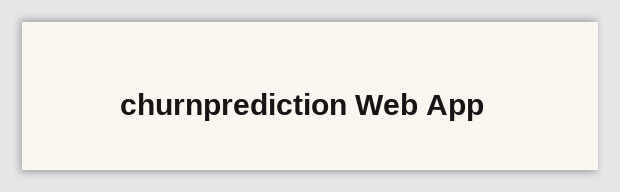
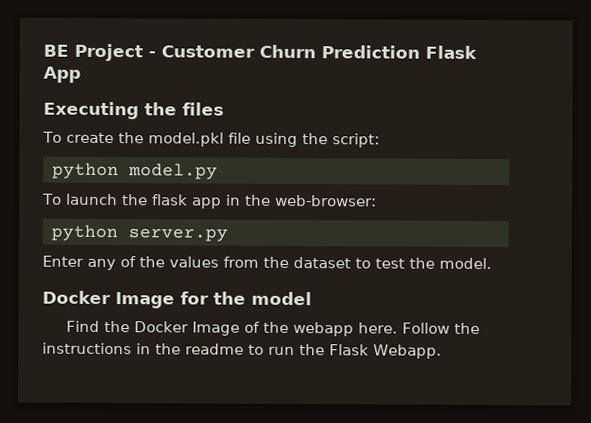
[120,93,485,121] churnprediction Web App -> [43,43,477,62] [43,66,81,83] [43,101,224,120] [42,131,380,148] [51,162,218,180] [42,193,377,209] [50,224,228,242] [42,255,492,271] [42,290,312,309] [65,320,480,337] [42,342,442,359] BE Project - Customer Churn Prediction Flask App // Executing the files // To create the model.pkl file using the script: // python model.py // To launch the flask app in the web-browser: // python server.py // Enter any of the values from the dataset to test the model. // Docker Image for the model // Find the Docker Image of the webapp here. Follow the instructions in the readme to run the Flask Webapp.

